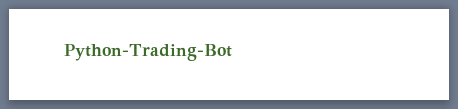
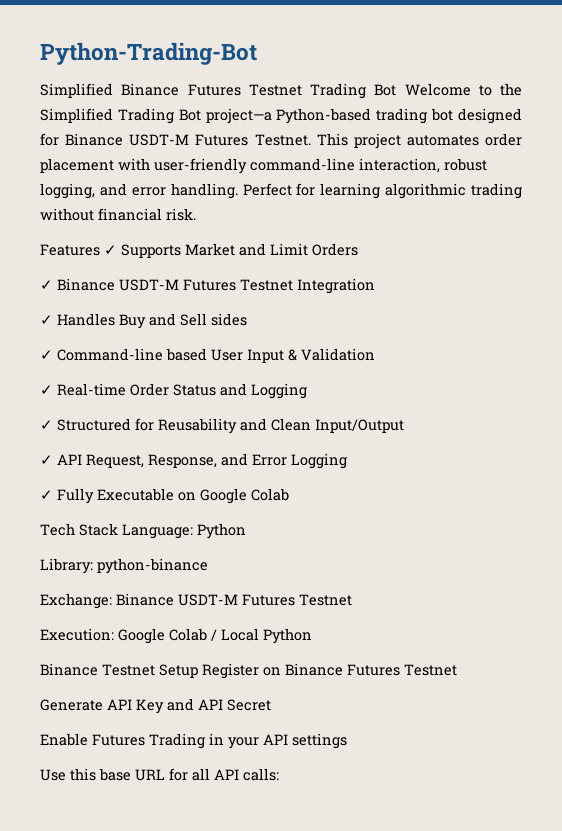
(232, 52) none -> [40,83,522,99] [40,108,522,124] [40,133,522,149] [40,158,487,174] [40,183,522,199] [40,208,196,221] [40,243,358,258] [40,278,375,294] [40,313,247,329] [40,348,375,363] [40,383,307,399] [40,418,404,434] [40,453,347,469] [40,488,289,504] [40,523,246,539] [40,558,208,574] [40,593,352,609] [40,628,312,644] [40,663,457,679] [40,698,271,714] [40,733,347,749] [40,768,279,781] // Simplified Binance Futures Testnet Trading Bot Welcome to the Simplified Trading Bot project—a Python-based trading bot designed for Binance USDT-M Futures Testnet. This project automates order placement with user-friendly command-line interaction, robust logging, and error handling. Perfect for learning algorithmic trading without financial risk. // Features ✓ Supports Market and Limit Orders // ✓ Binance USDT-M Futures Testnet Integration // ✓ Handles Buy and Sell sides // ✓ Command-line based User Input & Validation // ✓ Real-time Order Status and Logging // ✓ Structured for Reusability and Clean Input/Output // ✓ API Request, Response, and Error Logging // ✓ Fully Executable on Google Colab // Tech Stack Language: Python // Library: python-binance // Exchange: Binance USDT-M Futures Testnet // Execution: Google Colab / Local Python // Binance Testnet Setup Register on Binance Futures Testnet // Generate API Key and API Secret // Enable Futures Trading in your API settings // Use this base URL for all API calls:

